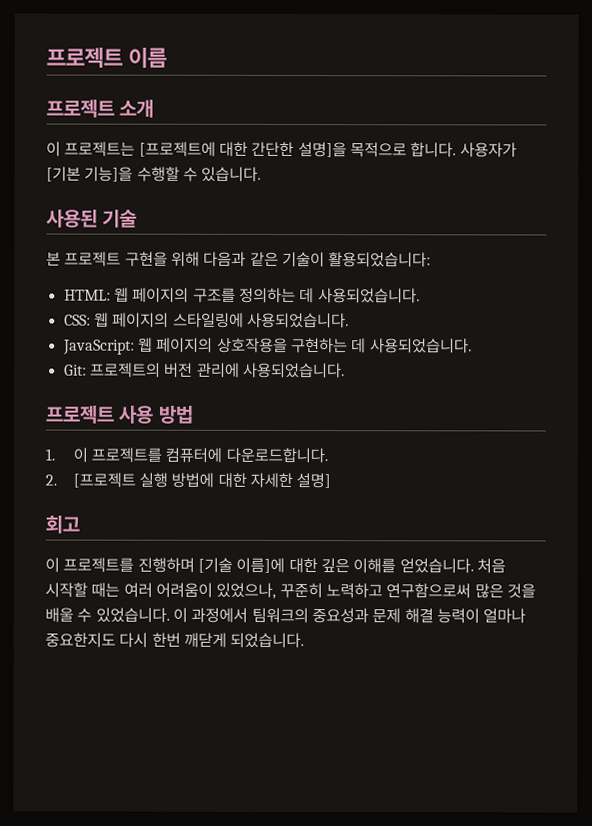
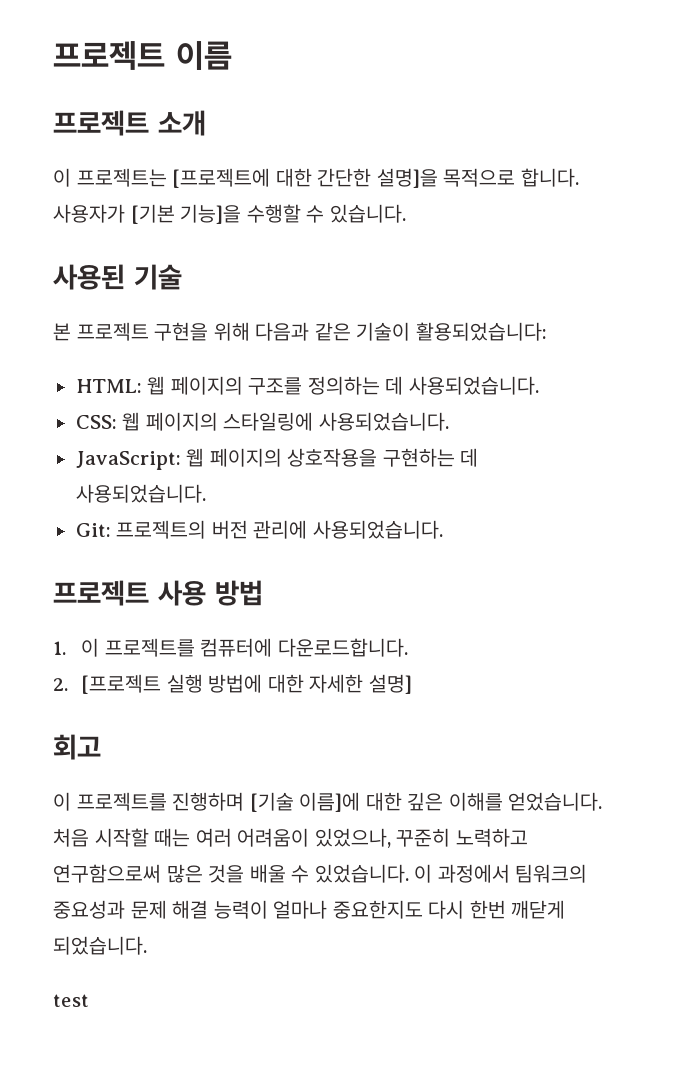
(305, 640) none -> [53,994,89,1007] // test

